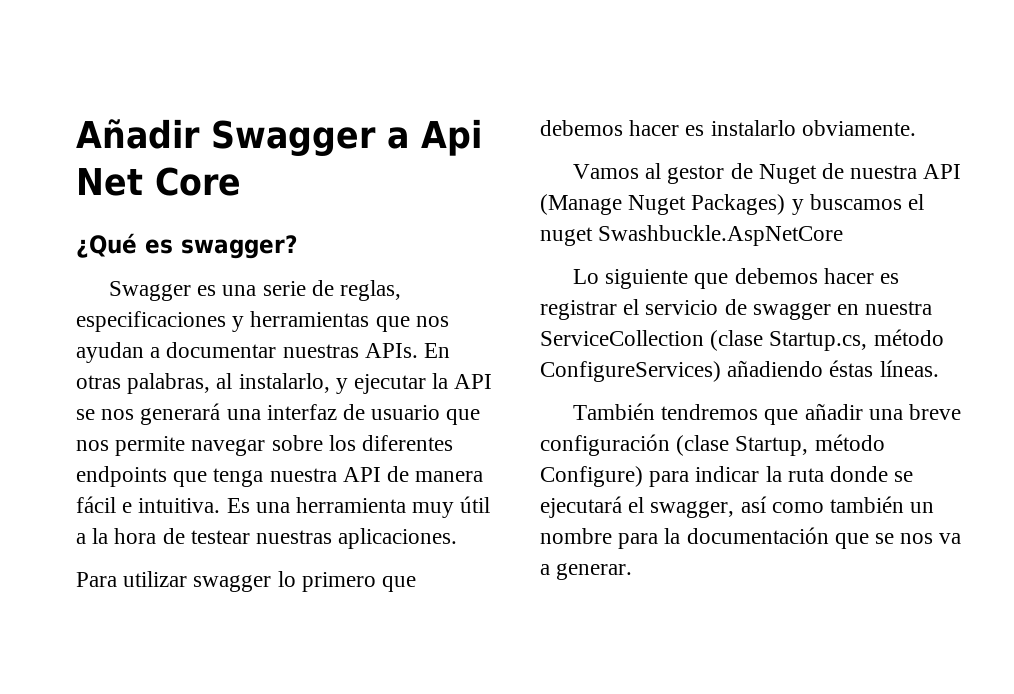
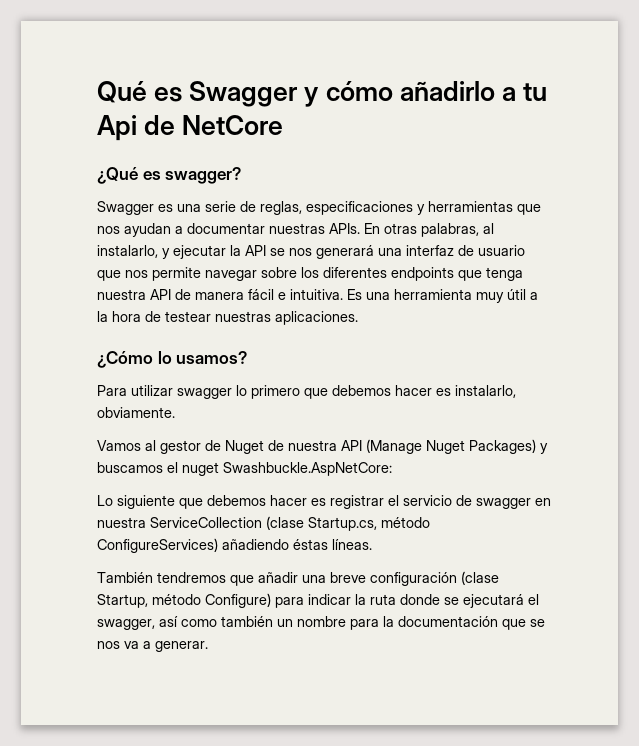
[76,119,482,156] [76,167,241,196] Añadir Swagger a Api Net Core -> [97,81,548,107] [97,115,284,141] Qué es Swagger y cómo añadirlo a tu Api de NetCore
(458, 538) none -> [97,351,248,368] // ¿Cómo lo usamos?
[710,120,796,136] instalarlo -> [455,385,516,398] instalarlo,
[598,225,844,246] Swashbuckle.AspNetCore -> [223,462,392,476] Swashbuckle.AspNetCore:

